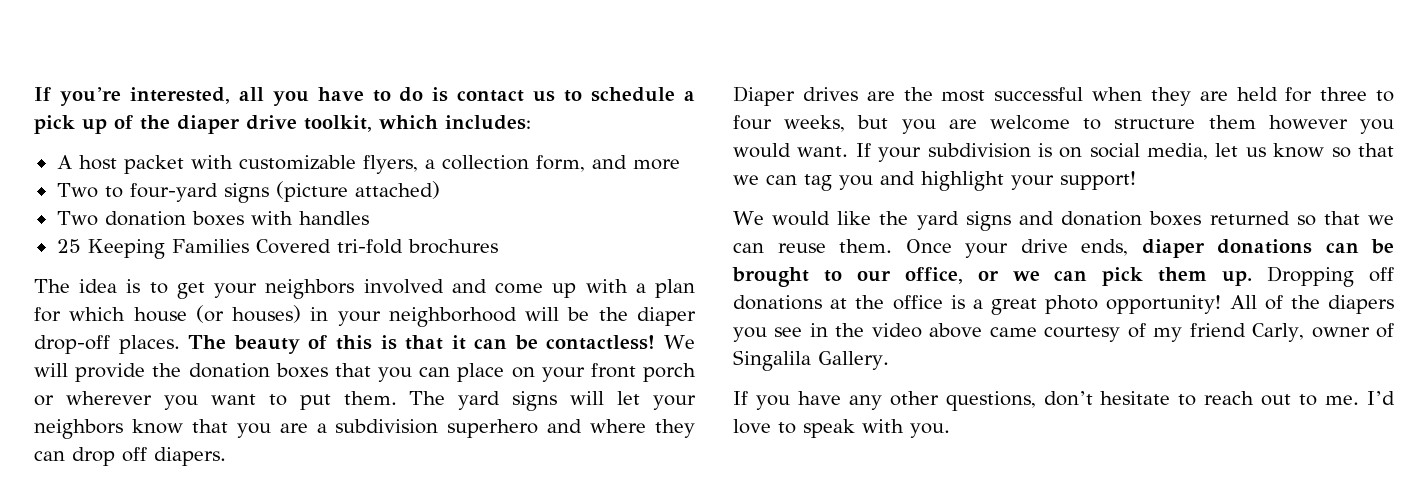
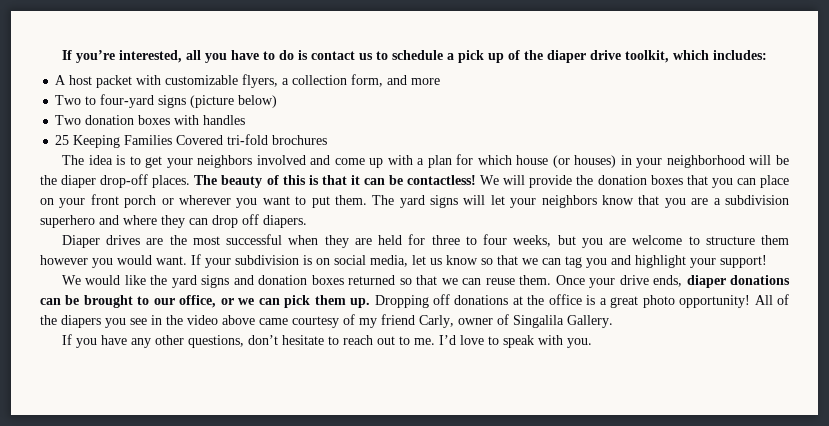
[354,181,440,199] attached) -> [238,95,278,108] below)

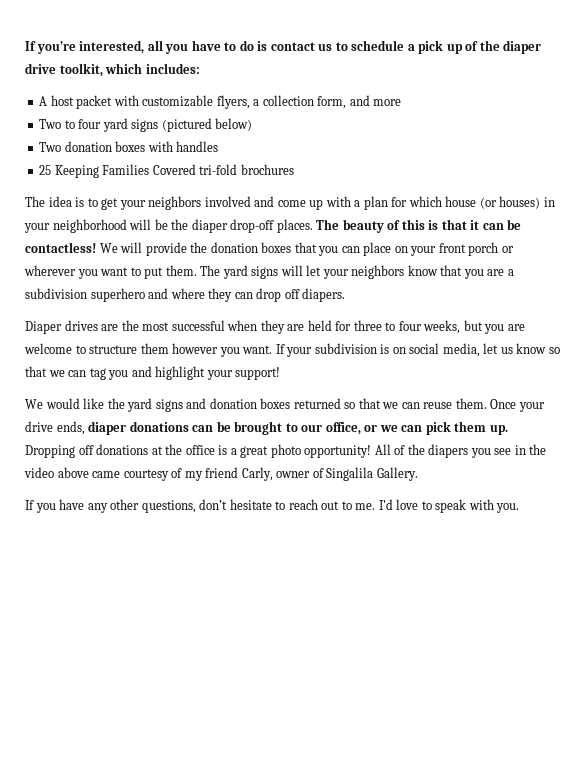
[100,94,235,108] four-yard signs (picture -> [78,118,212,132] four yard signs (pictured
[117,255,152,265] would -> (240, 352) none

